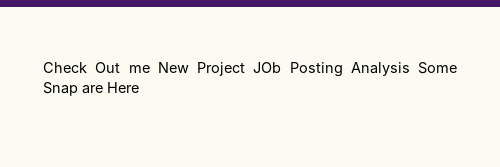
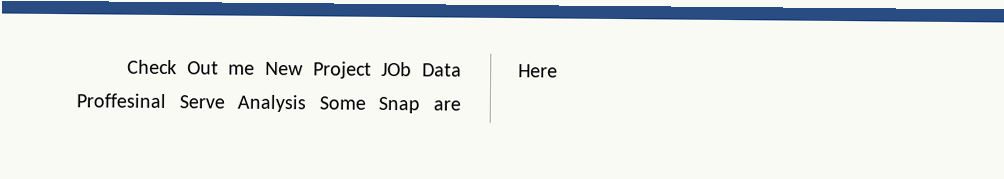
[289,62,343,77] Posting -> [422,63,463,77] [76,93,225,109] Data Proffesinal Serve

